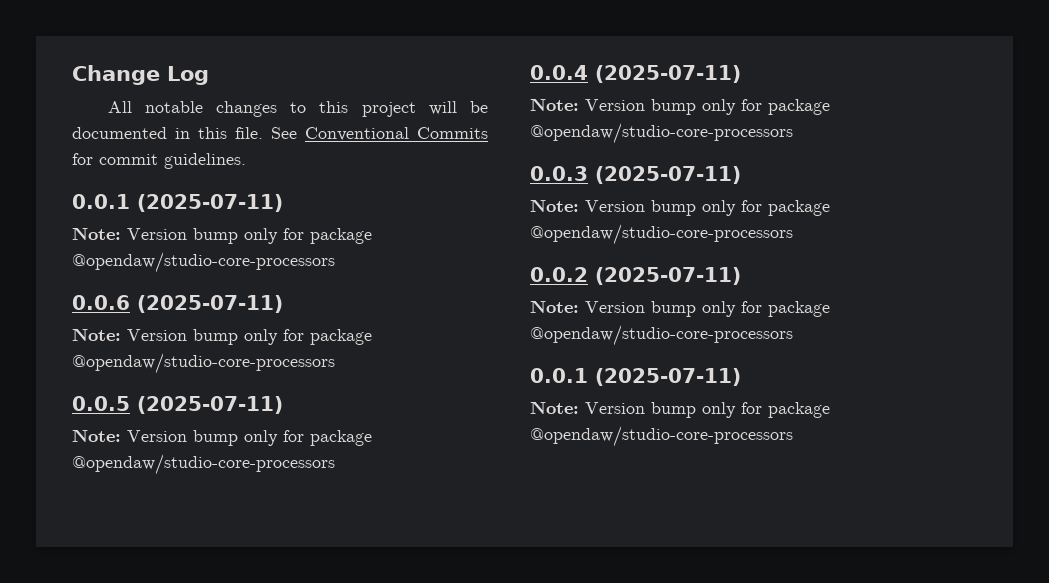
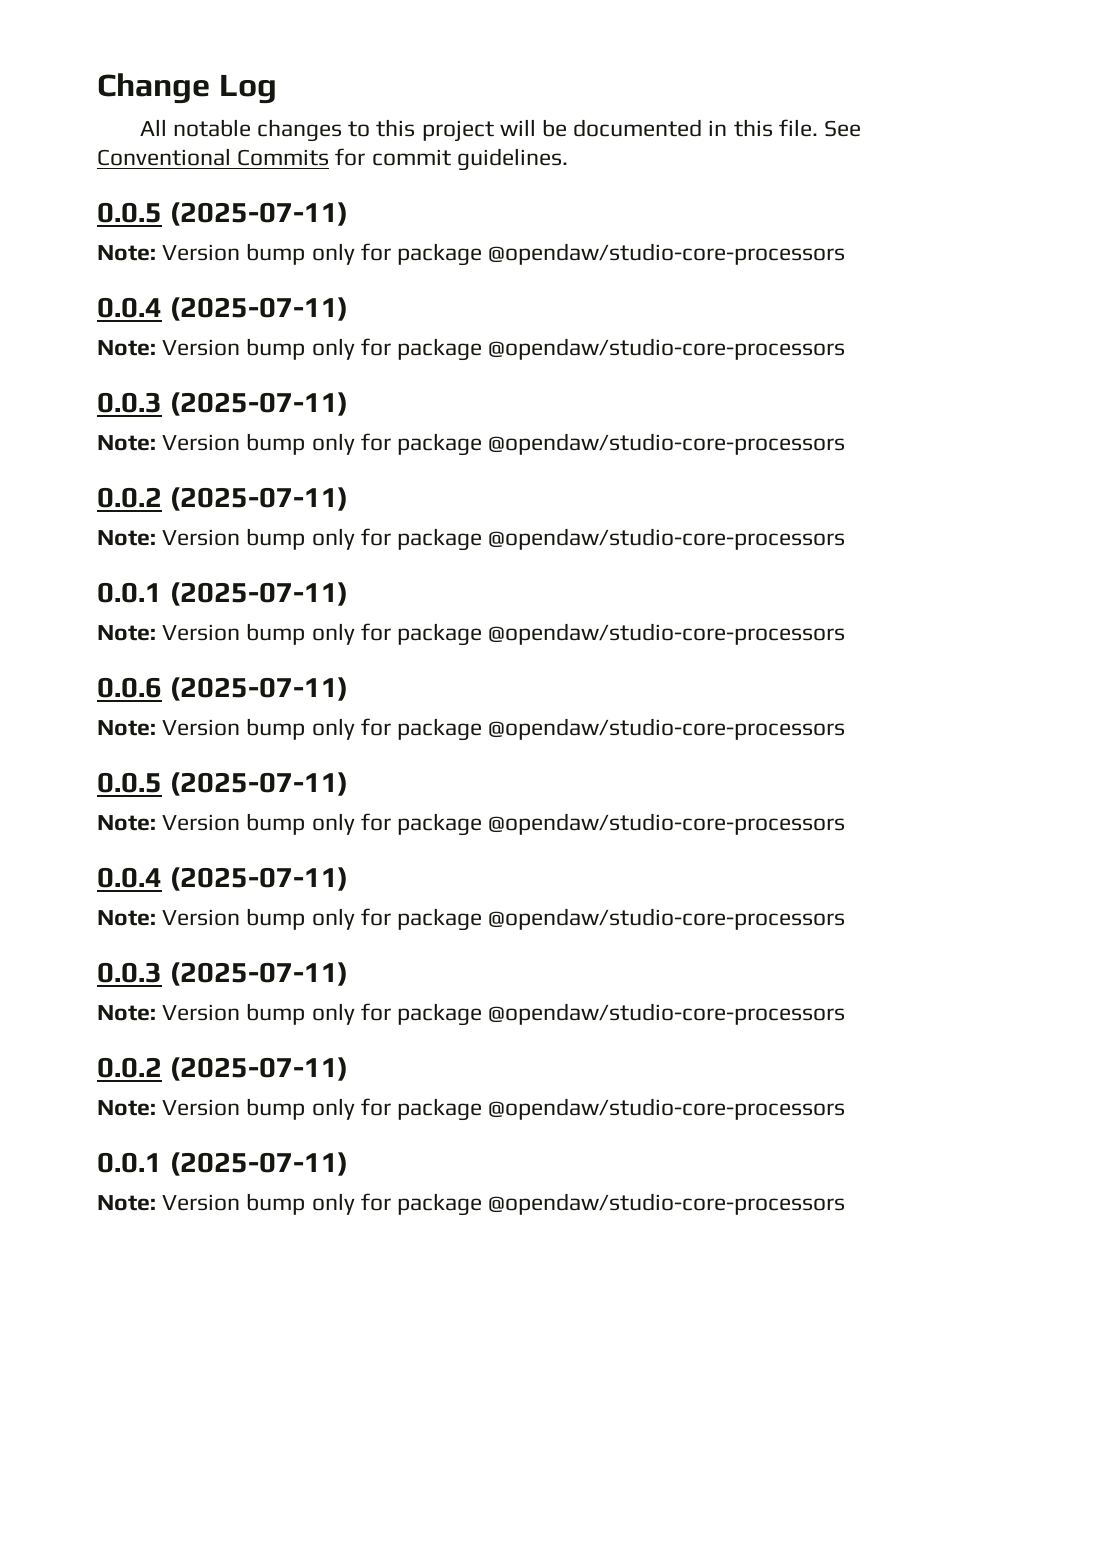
(246, 161) none -> [97,202,348,226] [97,243,846,266] [97,297,348,321] [97,338,846,361] [97,392,348,416] [97,433,846,456] [97,487,348,511] [97,528,846,551] // 0.0.5 (2025-07-11) // Note: Version bump only for package @opendaw/studio-core-processors // 0.0.4 (2025-07-11) // Note: Version bump only for package @opendaw/studio-core-processors // 0.0.3 (2025-07-11) // Note: Version bump only for package @opendaw/studio-core-processors // 0.0.2 (2025-07-11) // Note: Version bump only for package @opendaw/studio-core-processors

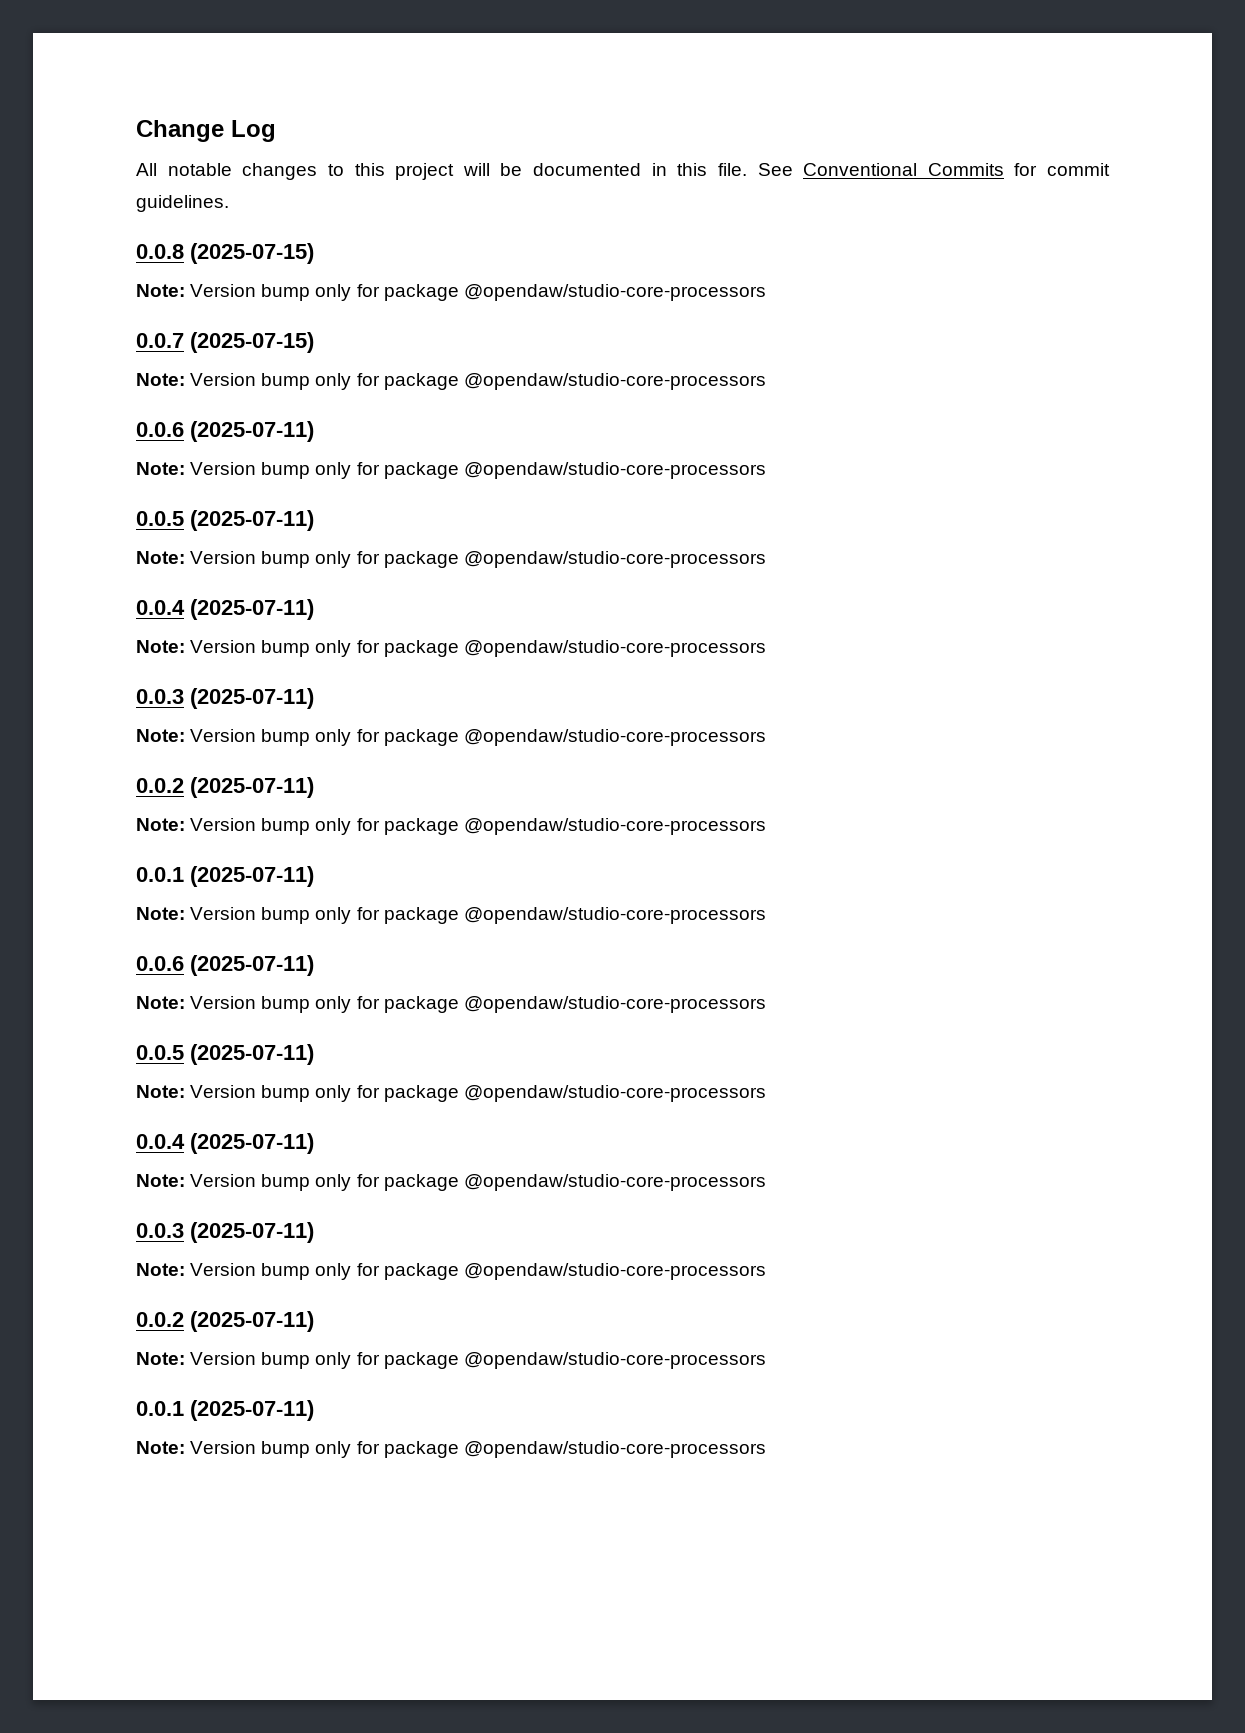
(568, 159) none -> [136,243,314,264] [136,284,766,301] [136,332,314,353] [136,373,766,390] [136,421,314,442] [136,462,766,479] // 0.0.8 (2025-07-15) // Note: Version bump only for package @opendaw/studio-core-processors // 0.0.7 (2025-07-15) // Note: Version bump only for package @opendaw/studio-core-processors // 0.0.6 (2025-07-11) // Note: Version bump only for package @opendaw/studio-core-processors

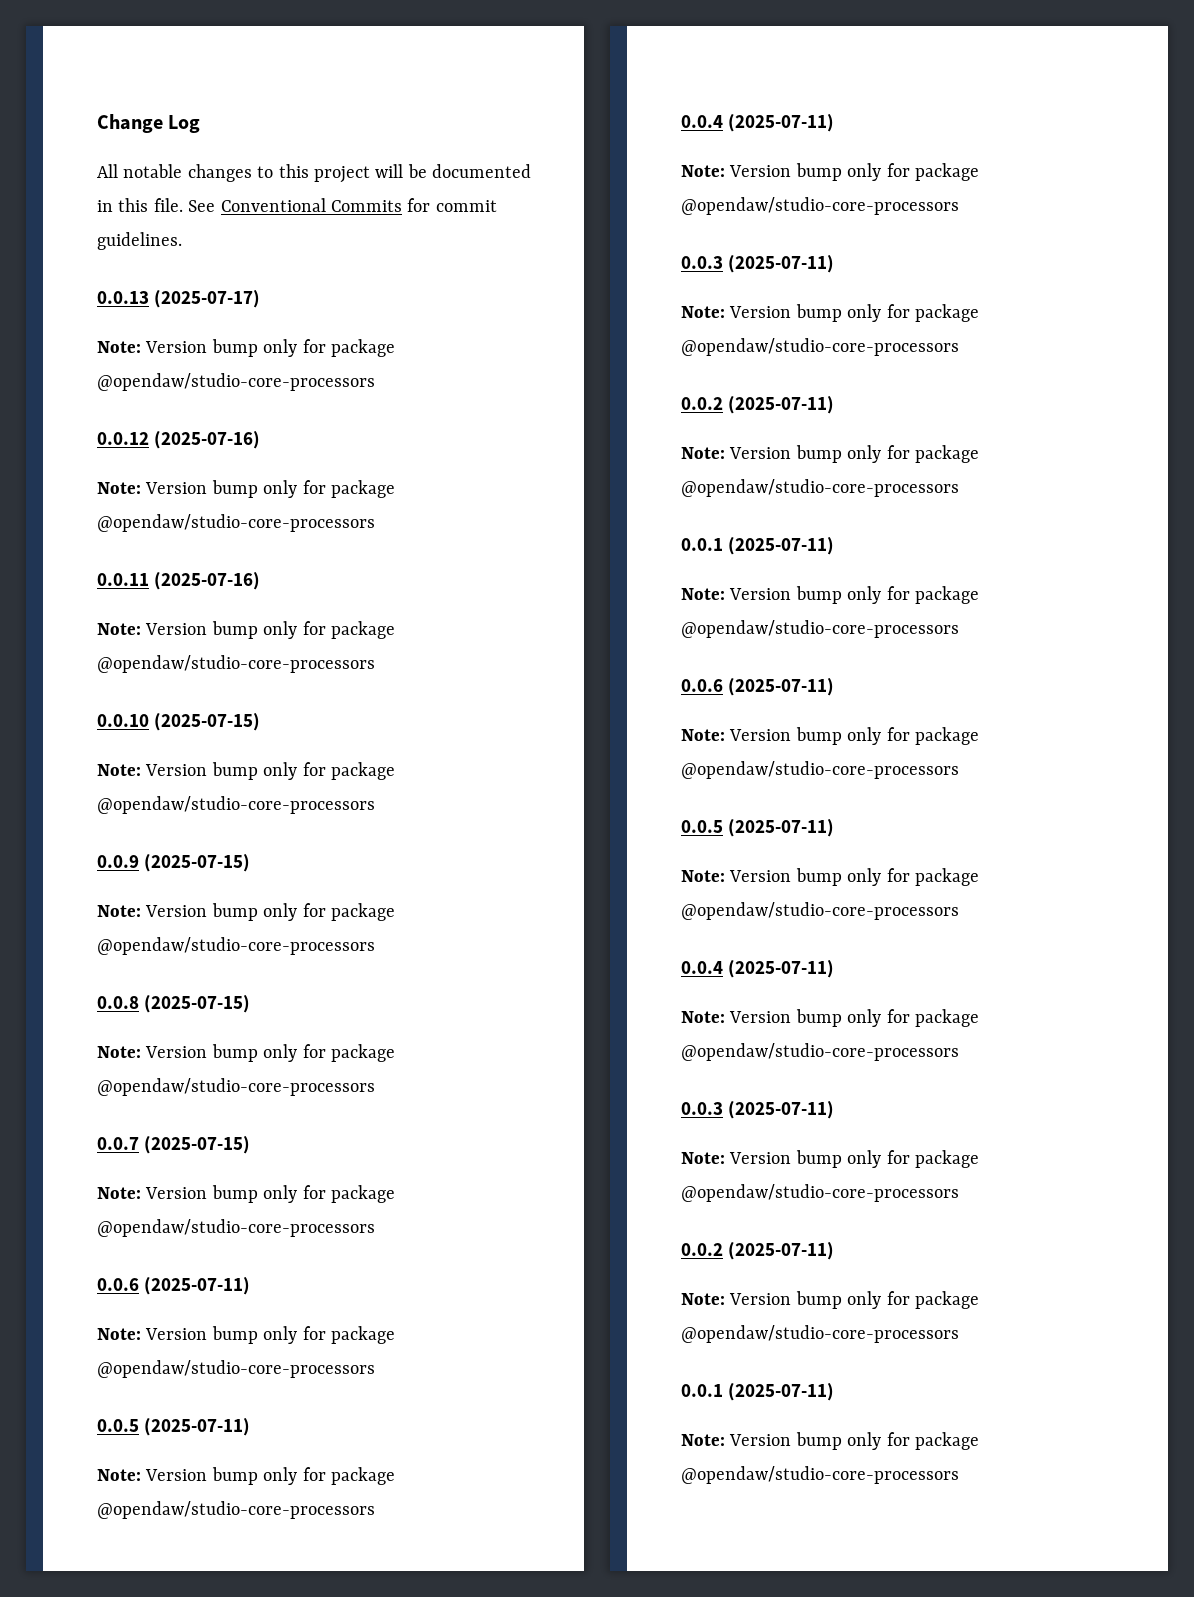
(229, 203) none -> [97,290,261,308] [97,339,395,357] [97,373,375,391] [97,431,261,449] [97,480,395,498] [97,514,375,532] [97,572,261,590] [97,621,395,639] [97,655,375,673] [97,713,261,731] [97,762,395,780] [97,796,375,814] [97,854,251,872] [97,903,395,921] [97,937,375,955] // 0.0.13 (2025-07-17) // Note: Version bump only for package @opendaw/studio-core-processors // 0.0.12 (2025-07-16) // Note: Version bump only for package @opendaw/studio-core-processors // 0.0.11 (2025-07-16) // Note: Version bump only for package @opendaw/studio-core-processors // 0.0.10 (2025-07-15) // Note: Version bump only for package @opendaw/studio-core-processors // 0.0.9 (2025-07-15) // Note: Version bump only for package @opendaw/studio-core-processors

